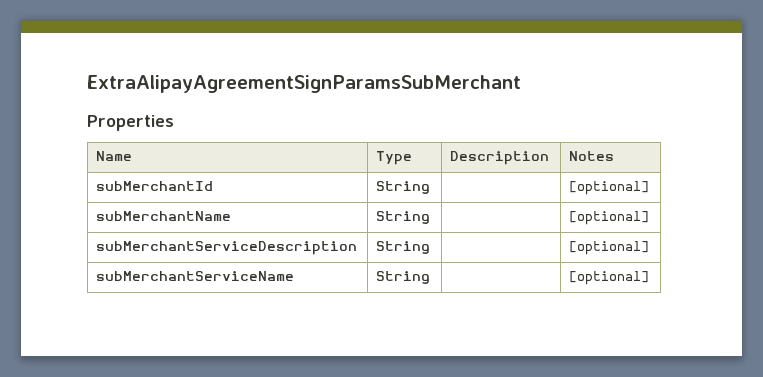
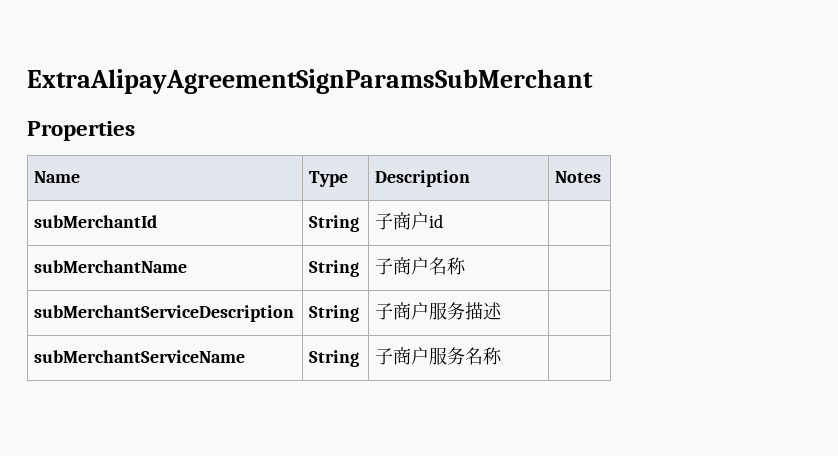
[569,181,650,195] | [optional] -> [375,212,444,230] 子商户id |
[569,211,650,225] | [optional] -> [375,257,467,275] 子商户名称 |
[569,241,650,255] | [optional] -> [375,302,503,320] 子商户服务描述 |
[569,271,650,285] | [optional] -> [375,347,503,365] 子商户服务名称 |

